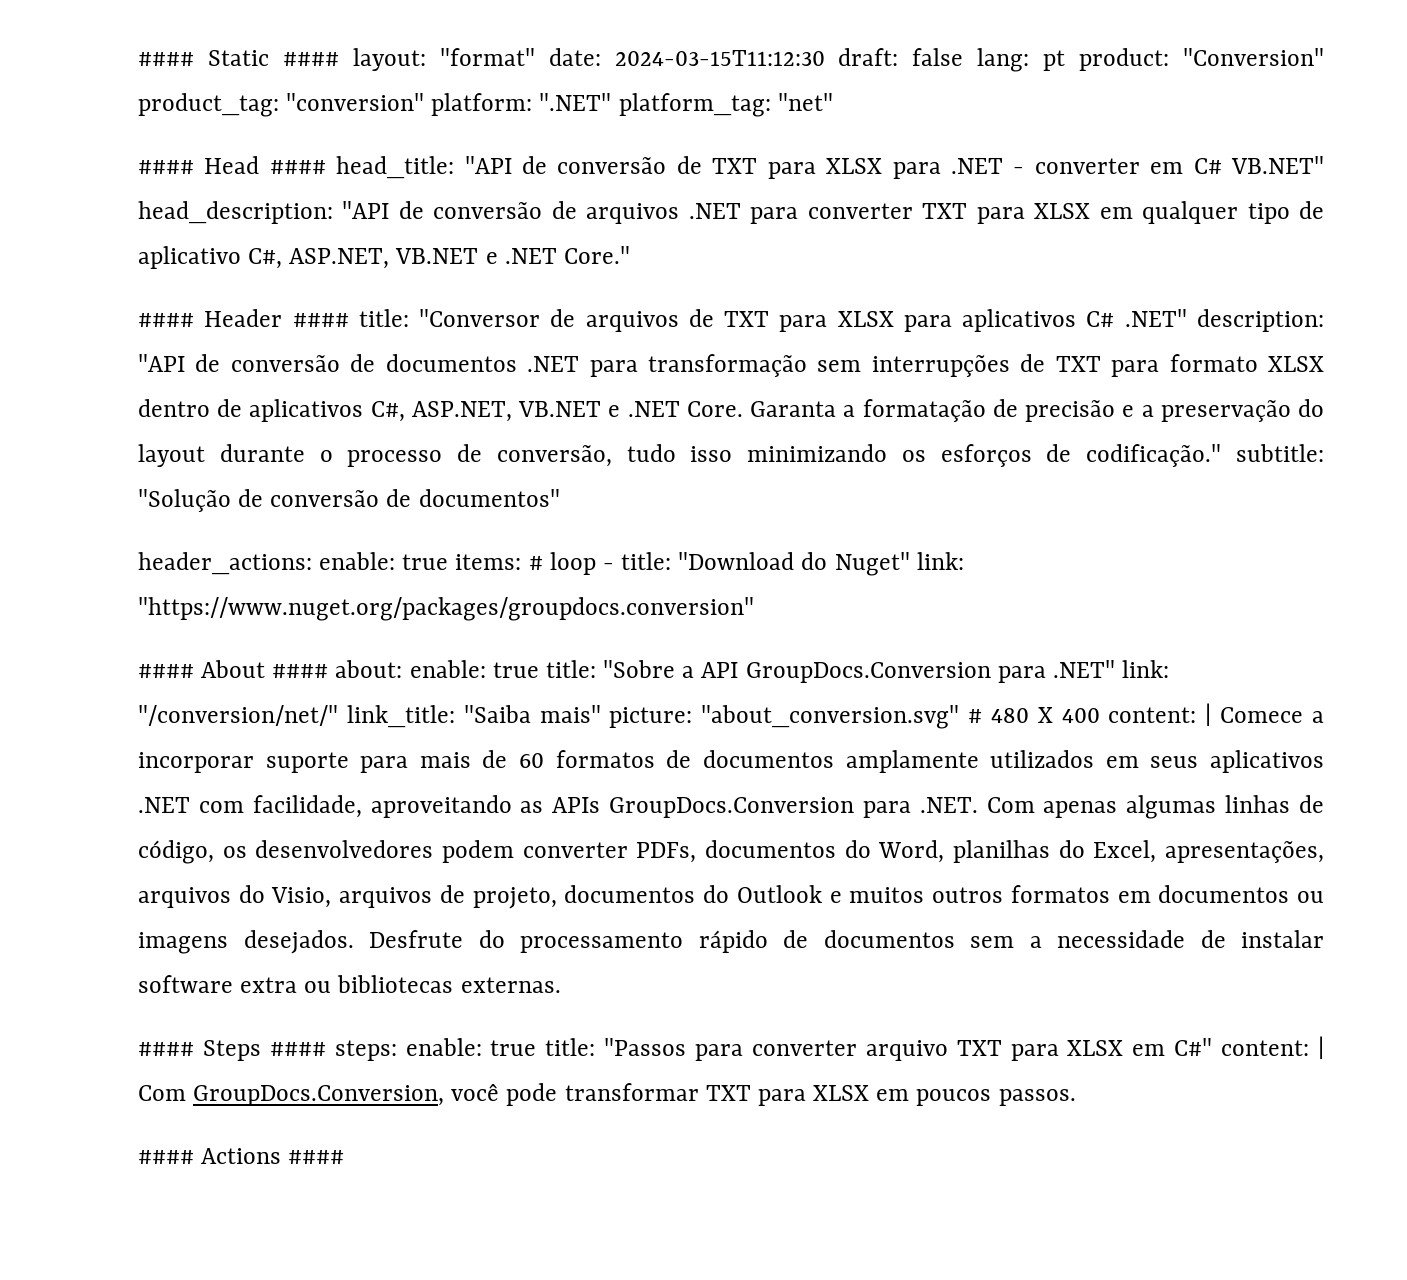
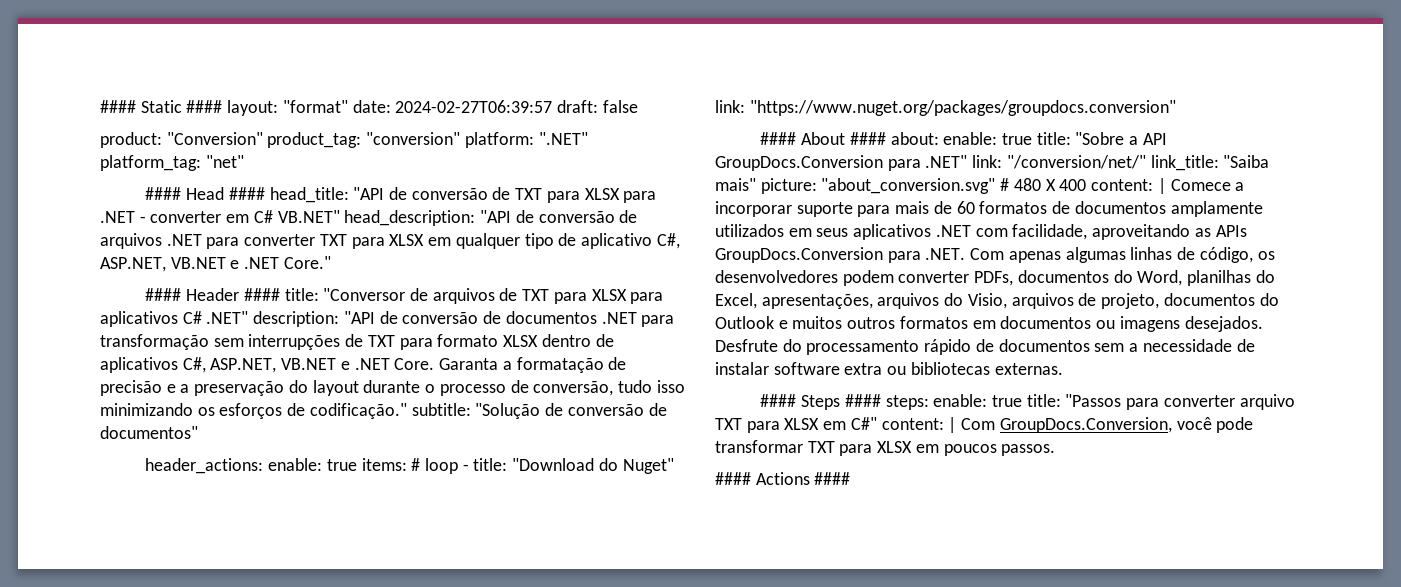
[614,50,825,66] 2024-03-15T11:12:30 -> [395,100,553,113] 2024-02-27T06:39:57
[977,48,1066,72] lang: pt -> (638, 106) //

